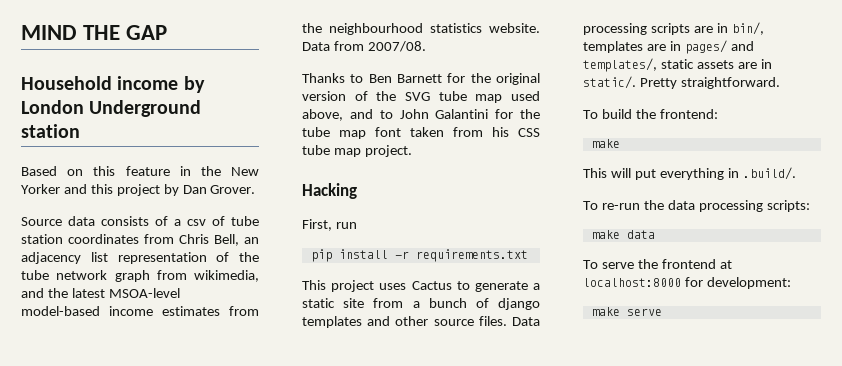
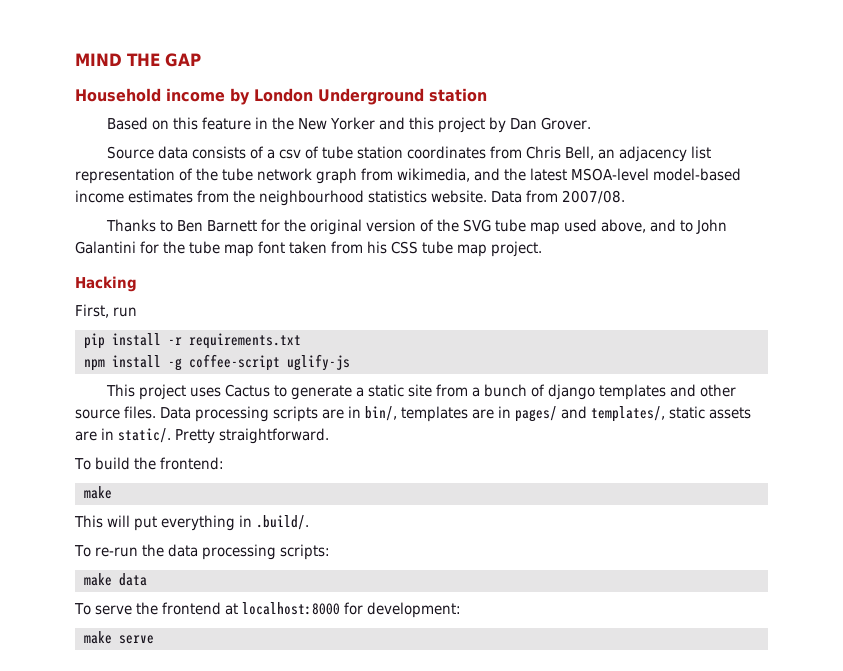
(528, 255) none -> [83,354,350,371] // npm install -g coffee-script uglify-js

